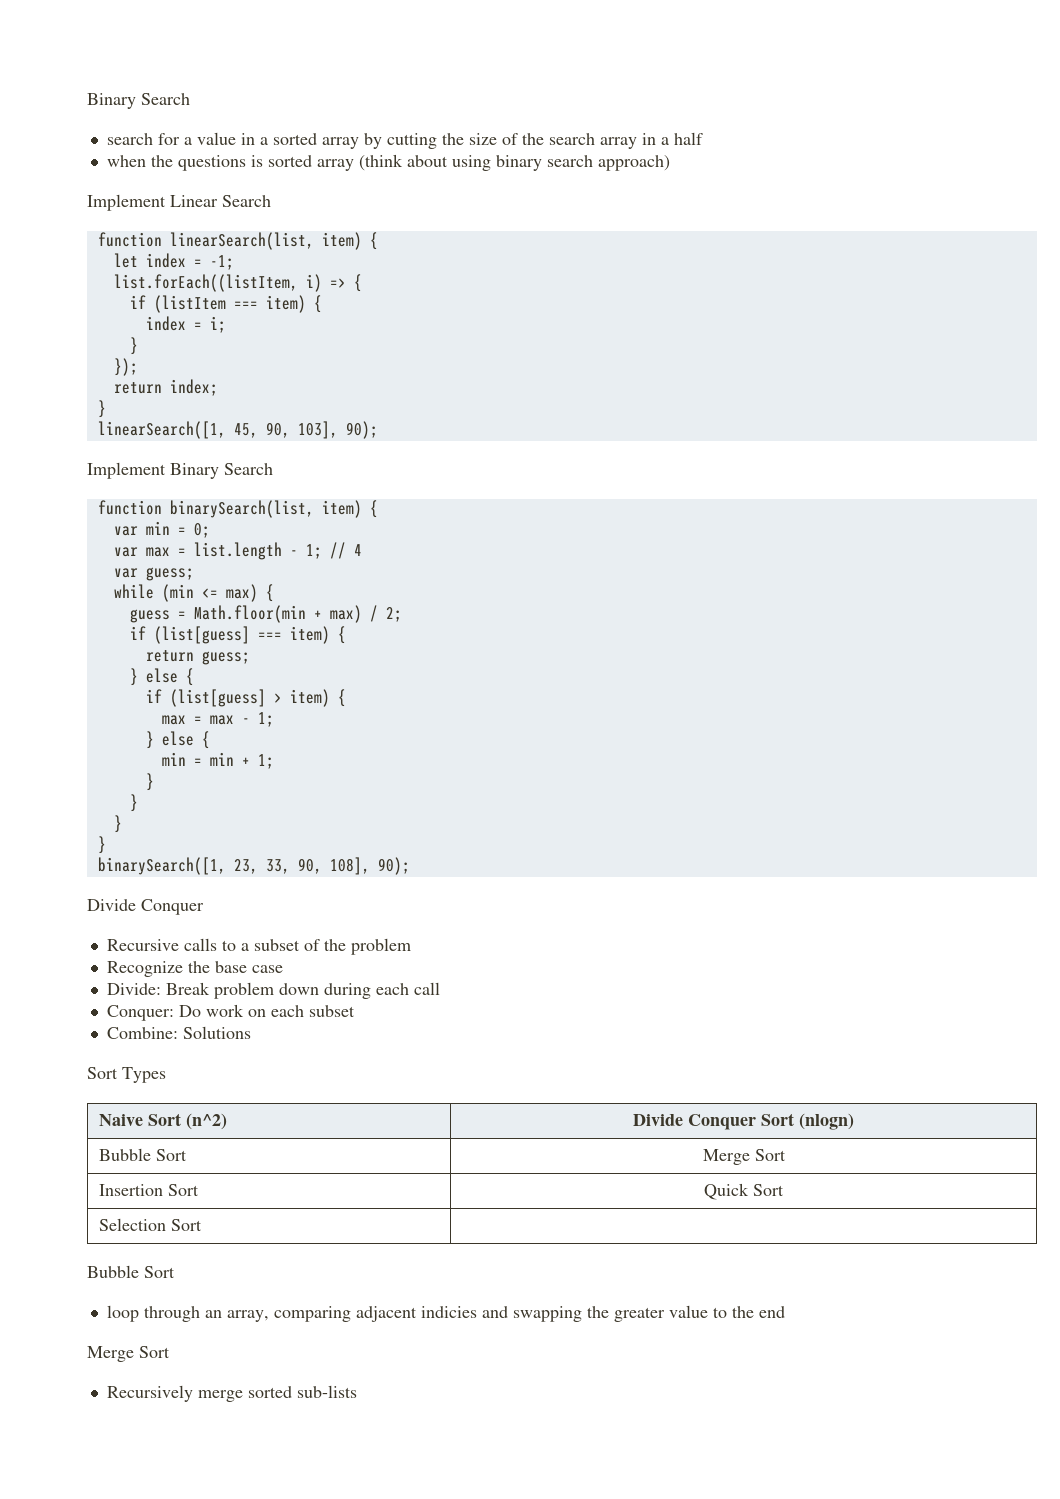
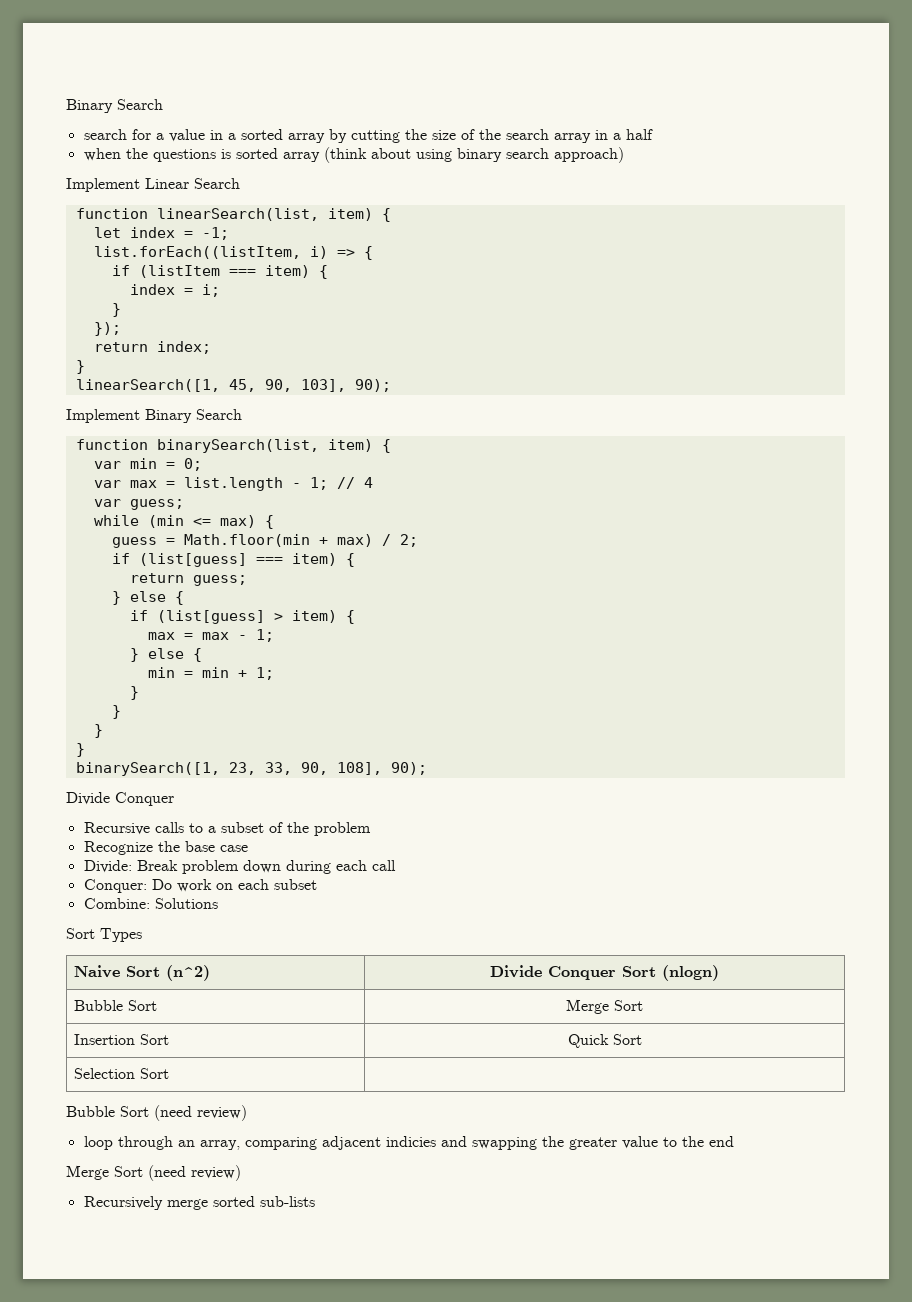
(175, 1272) none -> [154,1105,247,1121] (need review)
(170, 1352) none -> [148,1165,241,1181] (need review)

